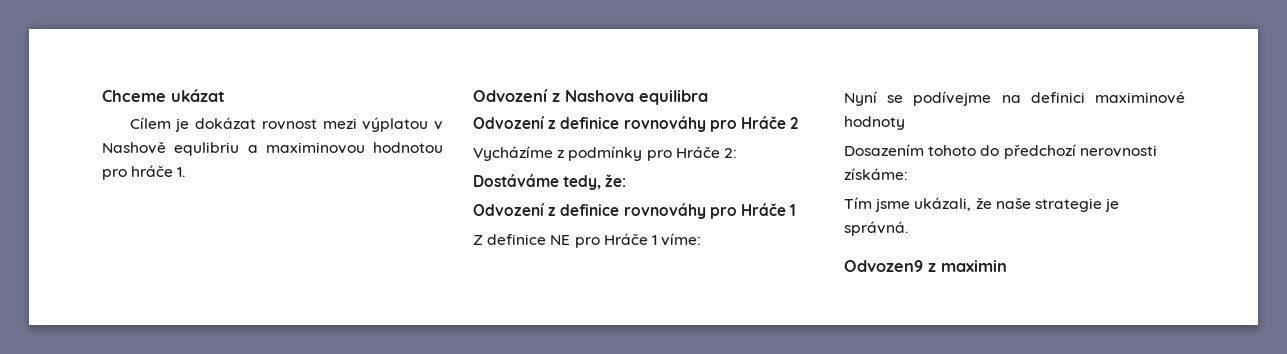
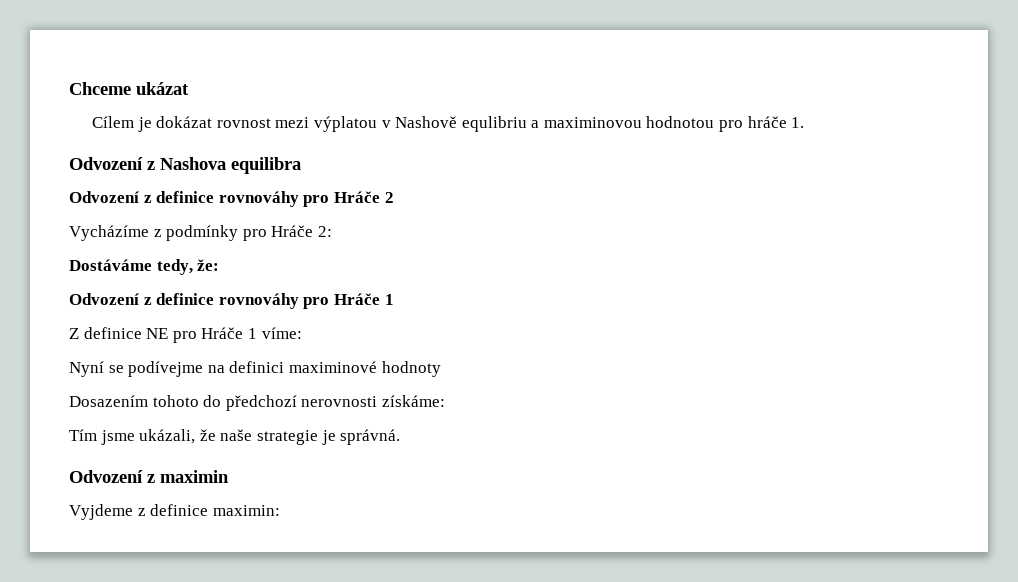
[844,260,923,272] Odvozen9 -> [69,470,143,483] Odvození
(1007, 266) none -> [69,504,280,520] // Vyjdeme z definice maximin:

